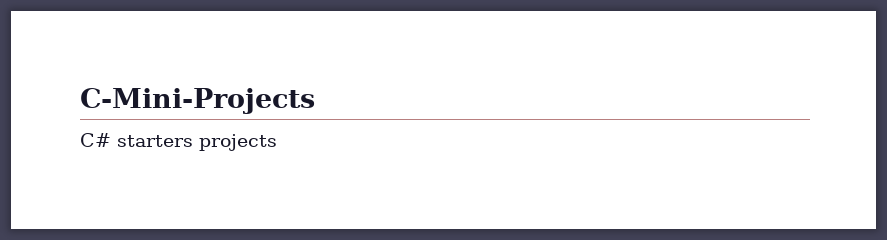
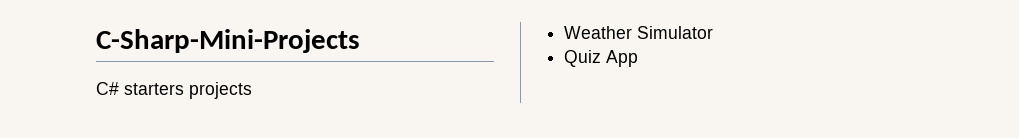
[80,88,315,114] C-Mini-Projects -> [96,29,360,53] C-Sharp-Mini-Projects
(277, 142) none -> [564,26,714,39] [564,50,639,67] // Weather Simulator // Quiz App

